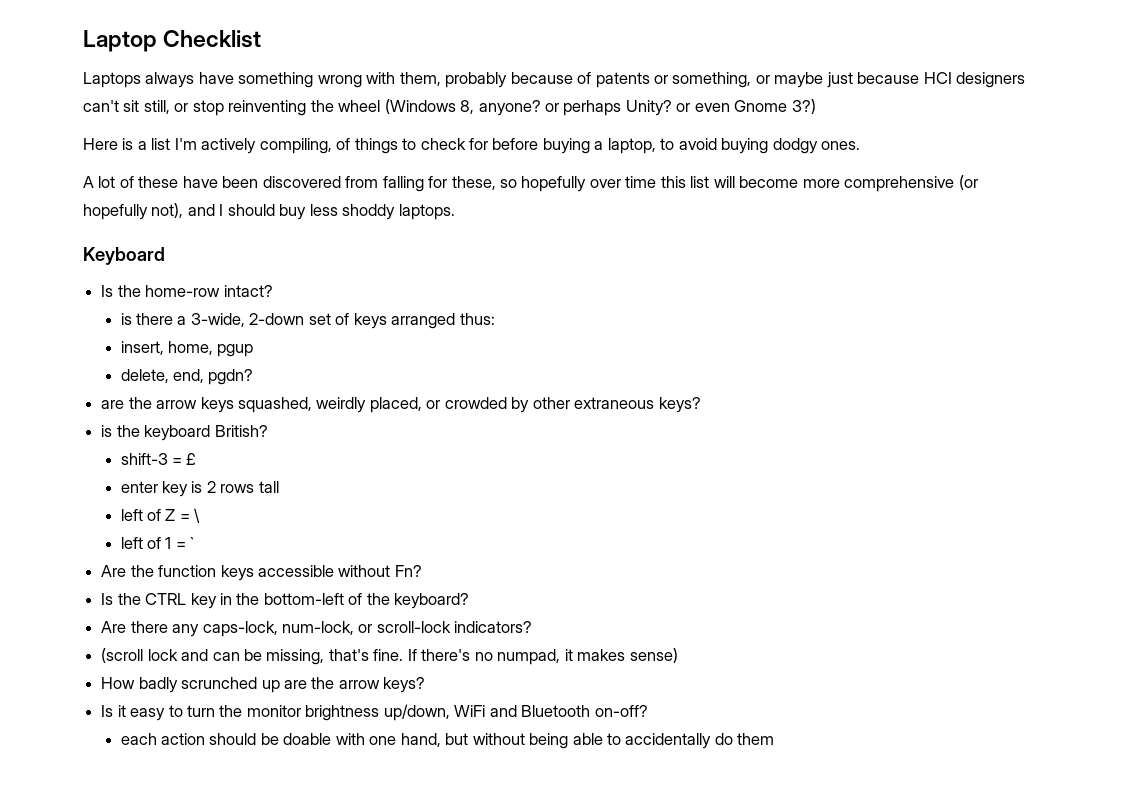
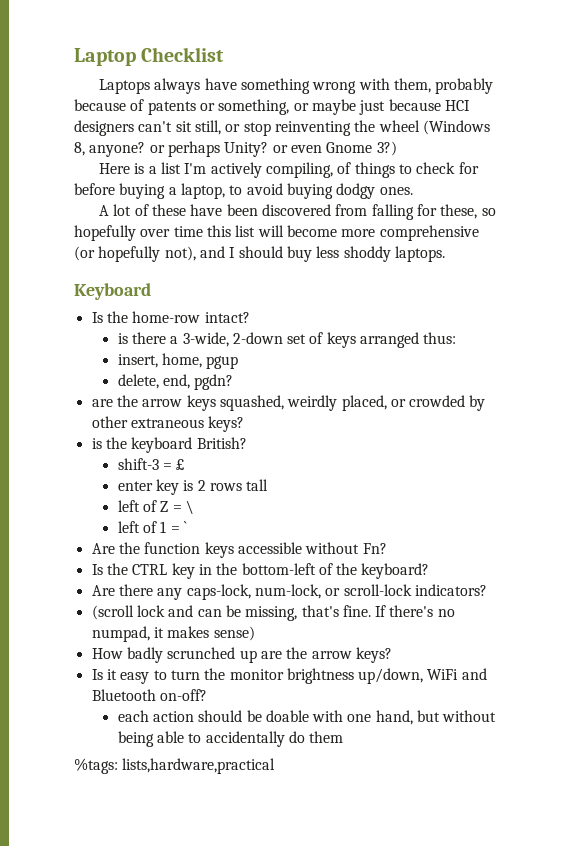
(775, 739) none -> [74,758,276,774] // %tags: lists,hardware,practical

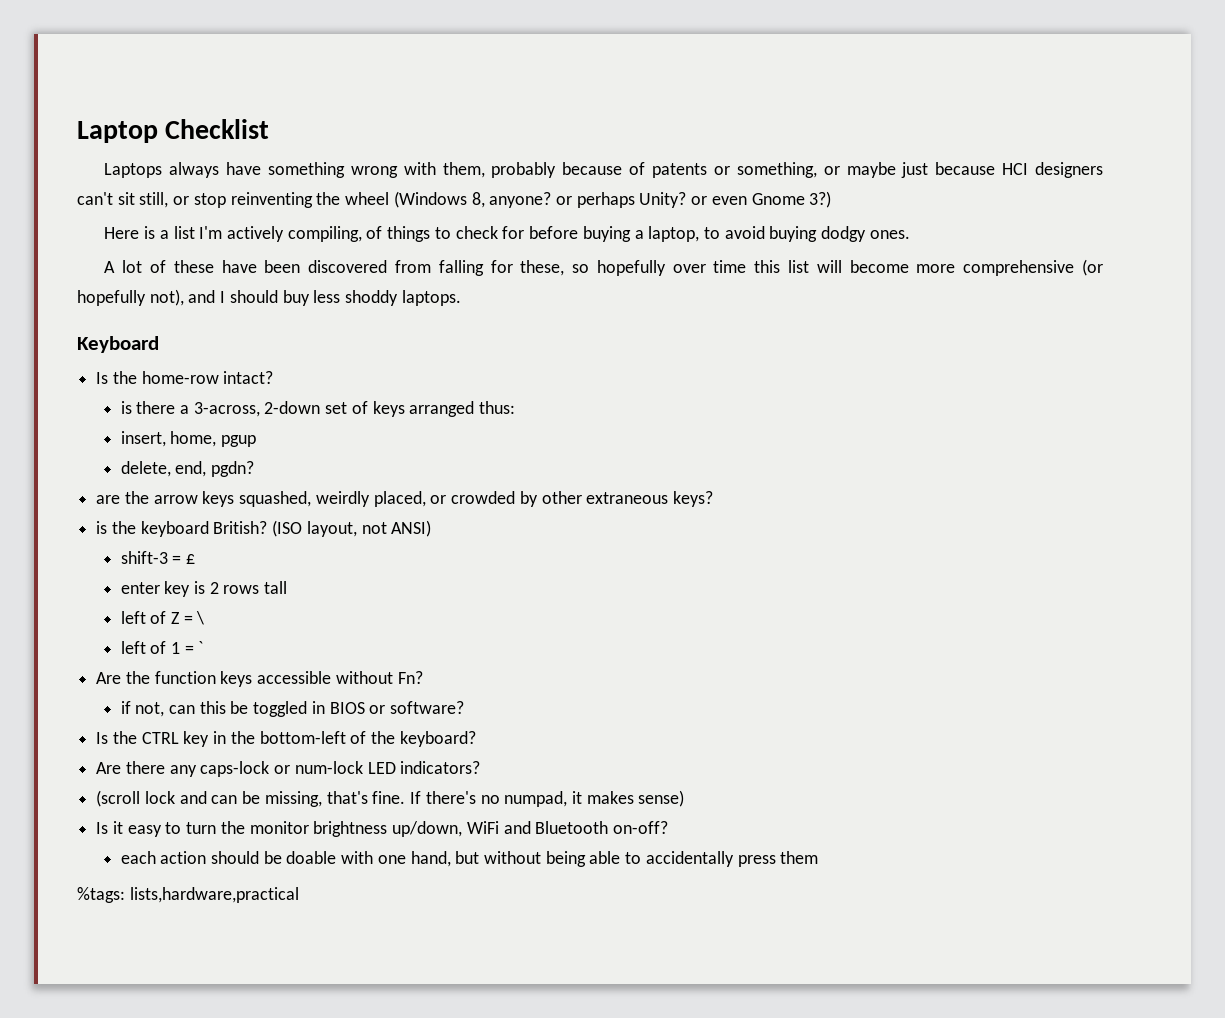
[182,332,229,347] 3-wide, -> [193,402,260,417] 3-across,
(247, 443) none -> [272,520,432,537] (ISO layout, not ANSI)
(387, 548) none -> [120,701,465,717] // if not, can this be toggled in BIOS or software?
[186,584,412,600] caps-lock, num-lock, or scroll-lock -> [200,761,396,777] caps-lock or num-lock LED
[91,647,392,663] // How badly scrunched up are the arrow keys? -> (685, 798) none
[288,731,305,743] do -> [737,855,776,867] press

